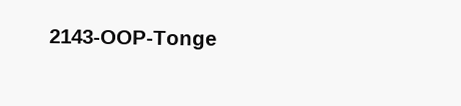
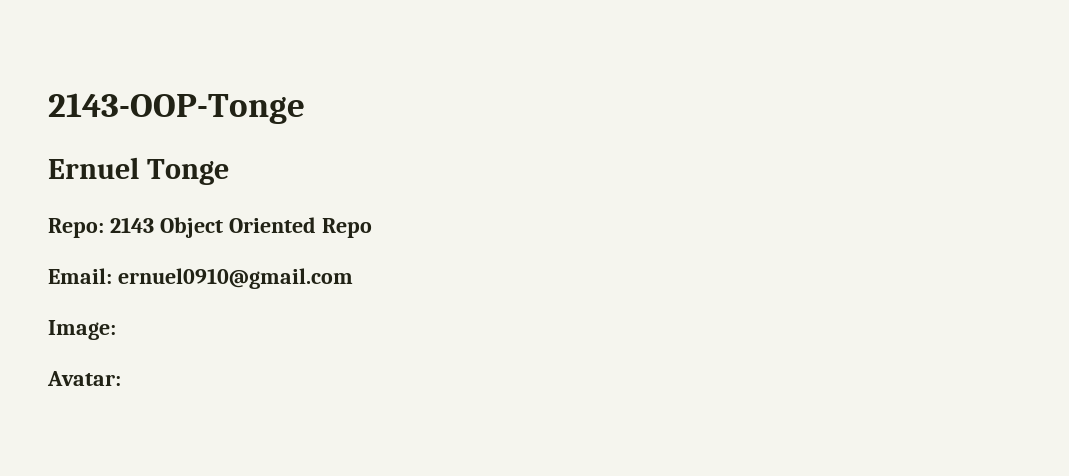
(217, 39) none -> [48,157,229,185] [48,217,372,238] [48,268,353,289] [48,320,116,340] [47,371,121,386] // Ernuel Tonge // Repo: 2143 Object Oriented Repo // Email: ernuel0910@gmail.com // Image: // Avatar:

